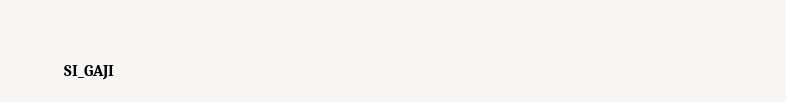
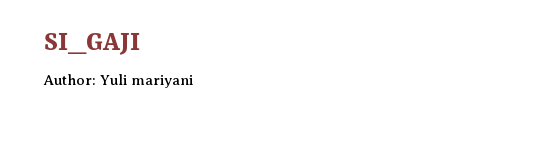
(114, 72) none -> [43,74,194,88] // Author: Yuli mariyani

